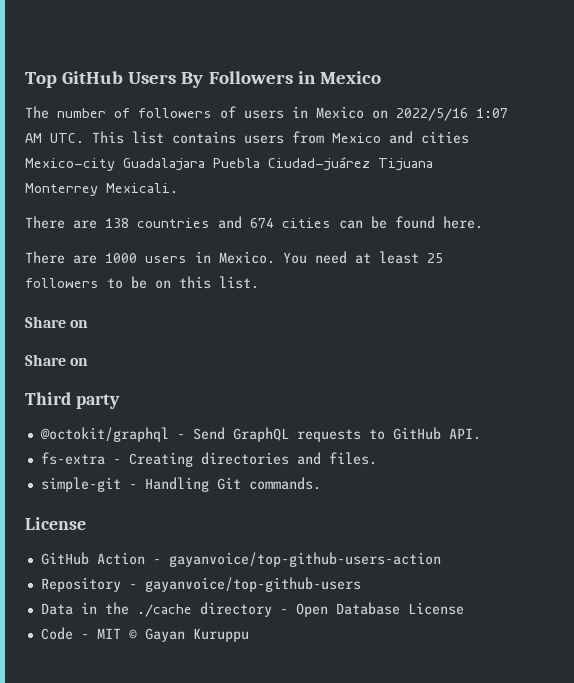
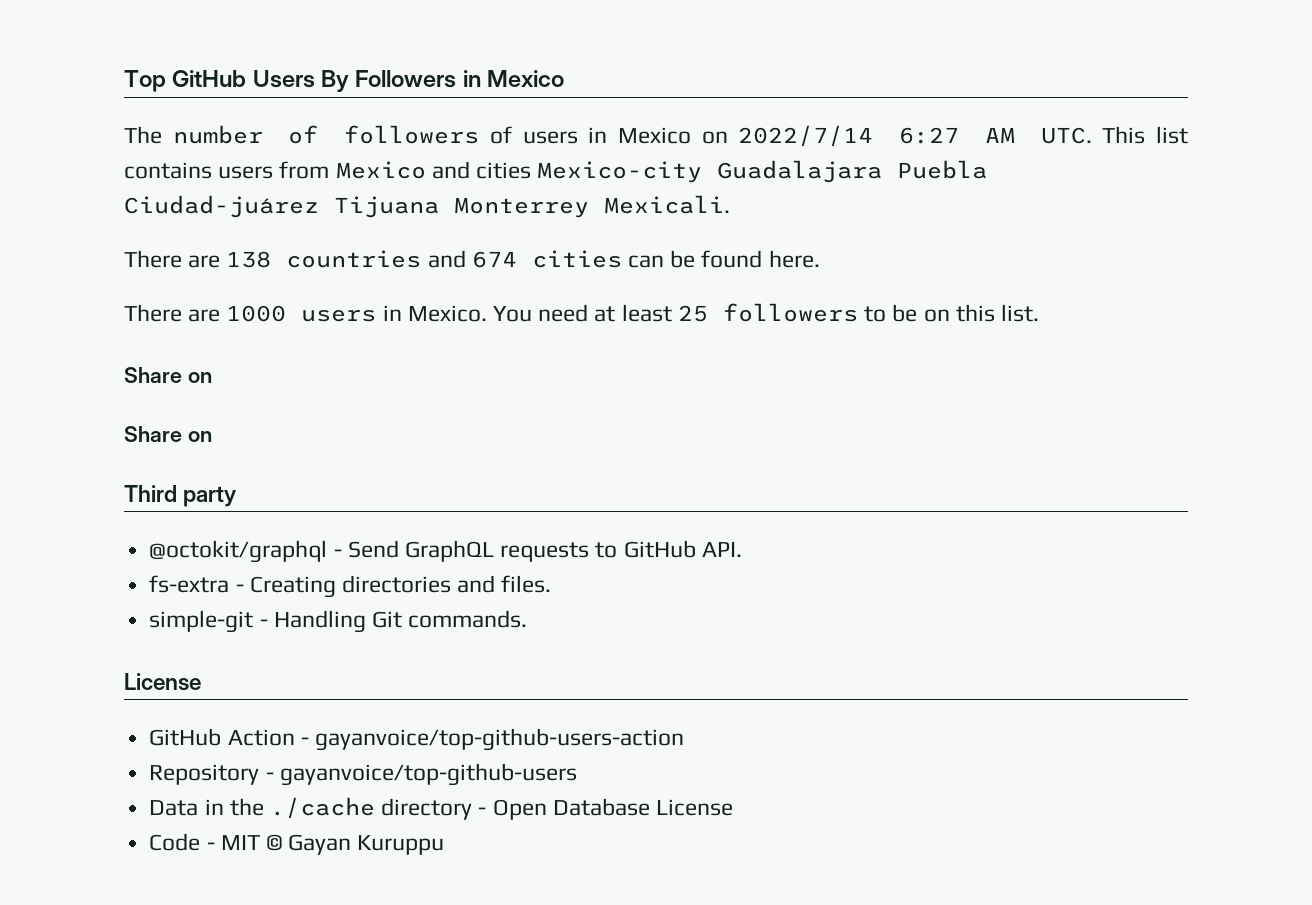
[396,108,508,121] 2022/5/16 1:07 -> [738,125,960,147] 2022/7/14 6:27

